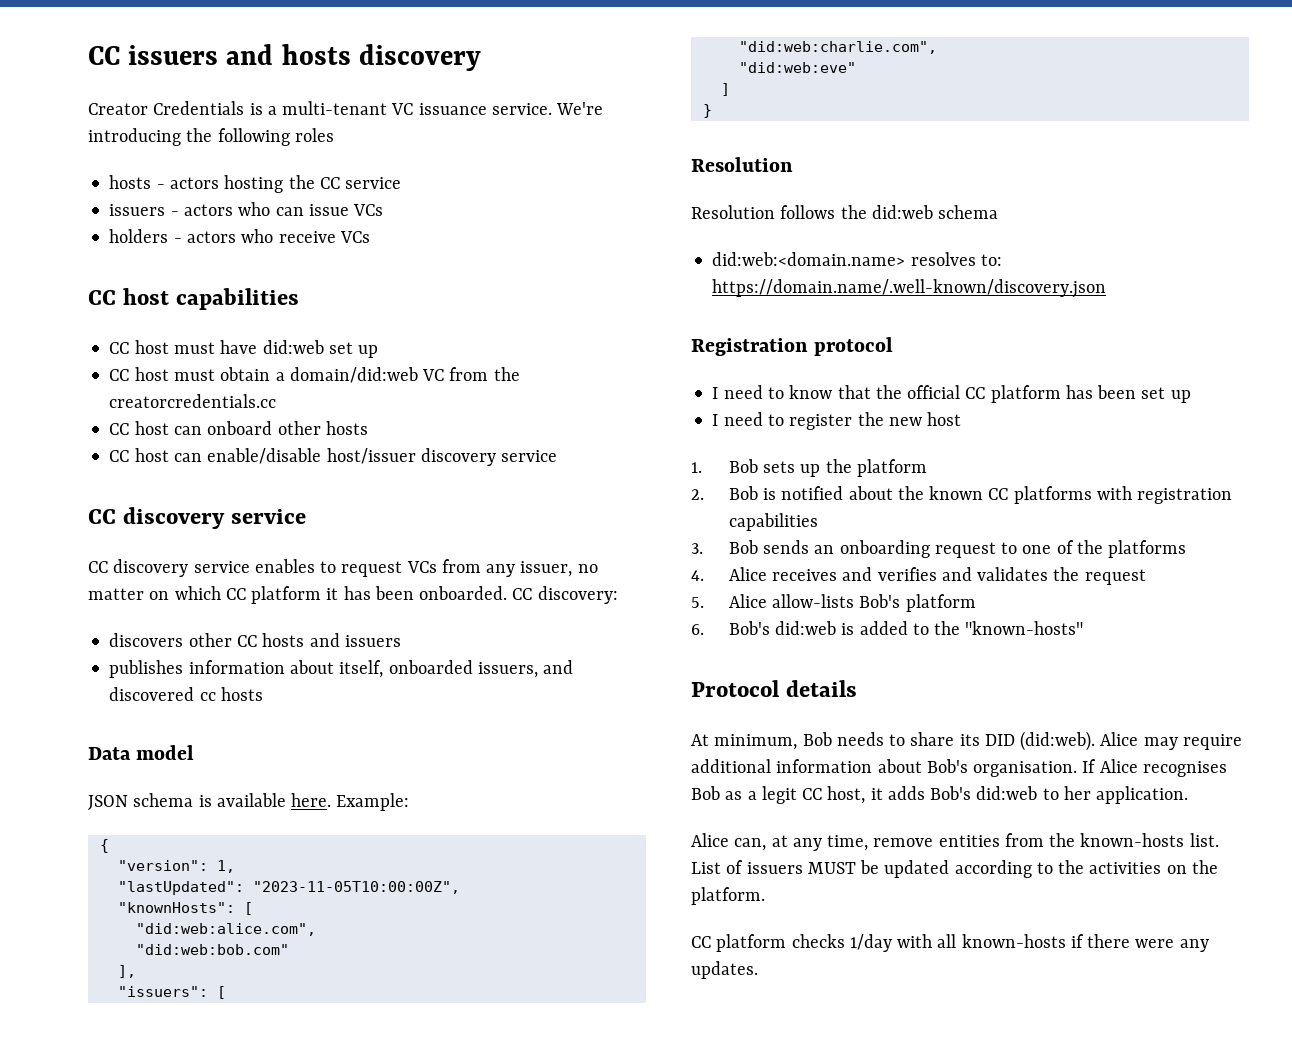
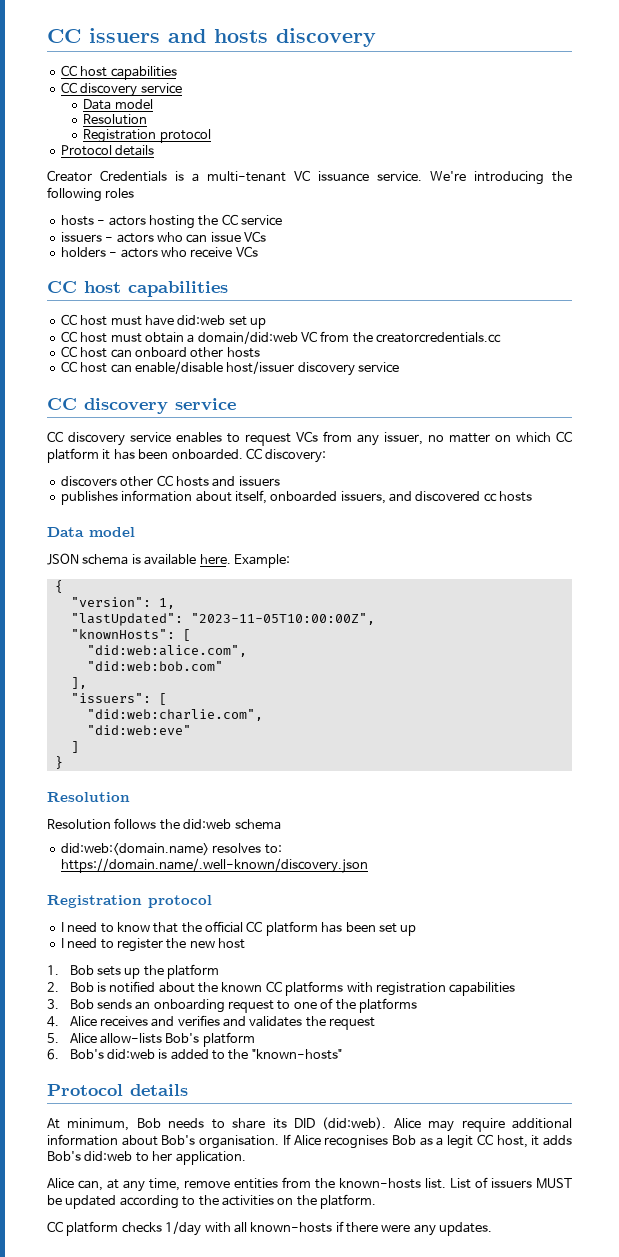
(481, 57) none -> [60,65,177,80] [60,82,182,97] [83,99,153,110] [83,114,148,125] [83,129,211,143] [60,145,155,156] // CC host capabilities // CC discovery service // Data model // Resolution // Registration protocol // Protocol details

